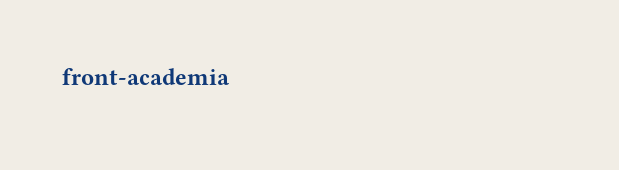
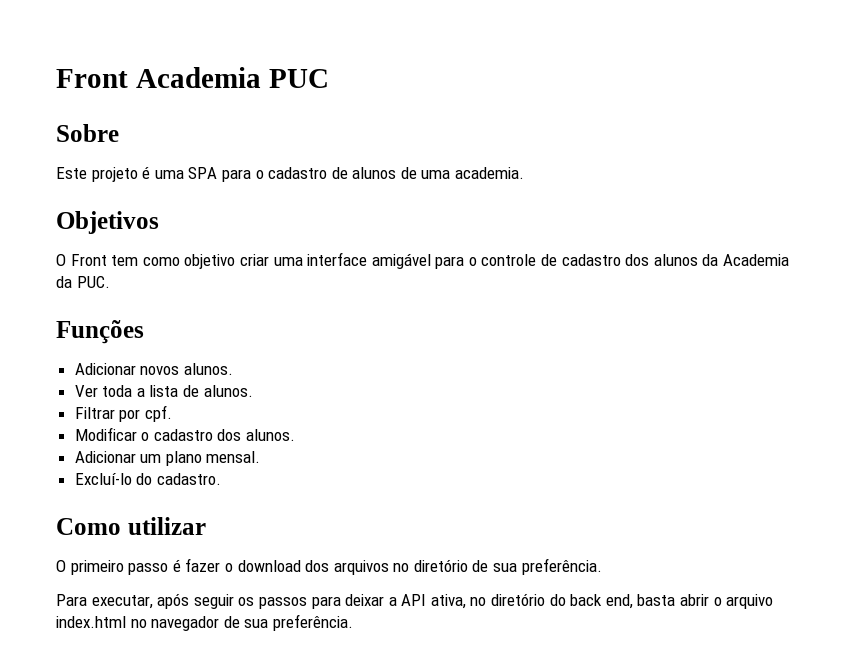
[62,68,230,85] front-academia -> [56,67,329,88] [56,124,119,142] [56,166,525,182] [56,211,159,234] [56,252,790,269] [56,276,110,288] [56,320,144,344] [74,363,233,375] [74,385,253,397] [74,405,172,422] [74,427,296,441] [74,451,261,466] [74,473,221,485] [56,517,206,535] [56,558,602,575] [56,593,774,609] [56,614,353,631] Front Academia PUC // Sobre // Este projeto é uma SPA para o cadastro de alunos de uma academia. // Objetivos // O Front tem como objetivo criar uma interface amigável para o controle de cadastro dos alunos da Academia da PUC. // Funções // Adicionar novos alunos. // Ver toda a lista de alunos. // Filtrar por cpf. // Modificar o cadastro dos alunos. // Adicionar um plano mensal. // Excluí-lo do cadastro. // Como utilizar // O primeiro passo é fazer o download dos arquivos no diretório de sua preferência. // Para executar, após seguir os passos para deixar a API ativa, no diretório do back end, basta abrir o arquivo index.html no navegador de sua preferência.

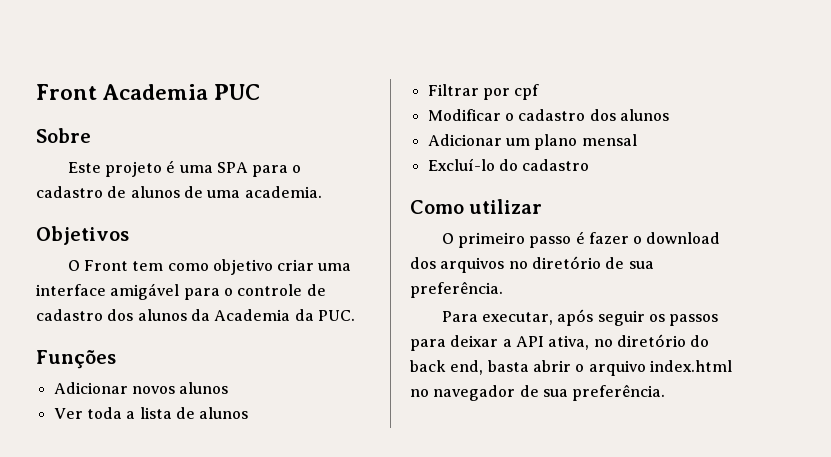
[183,363,233,375] alunos. -> [179,382,229,394] alunos
[203,385,253,397] alunos. -> [199,407,249,419] alunos
[144,405,172,422] cpf. -> [514,84,540,100] cpf
[246,429,296,441] alunos. -> [619,109,669,121] alunos
[206,451,261,463] mensal. -> [581,134,637,146] mensal
[156,473,221,485] cadastro. -> [522,159,590,171] cadastro

